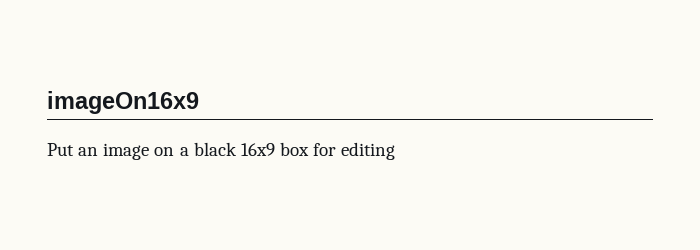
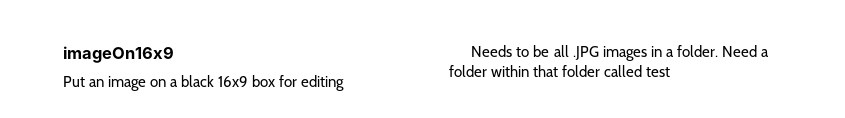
(396, 151) none -> [471,45,769,61] [449,65,671,77] // Needs to be all .JPG images in a folder. Need a folder within that folder called test

